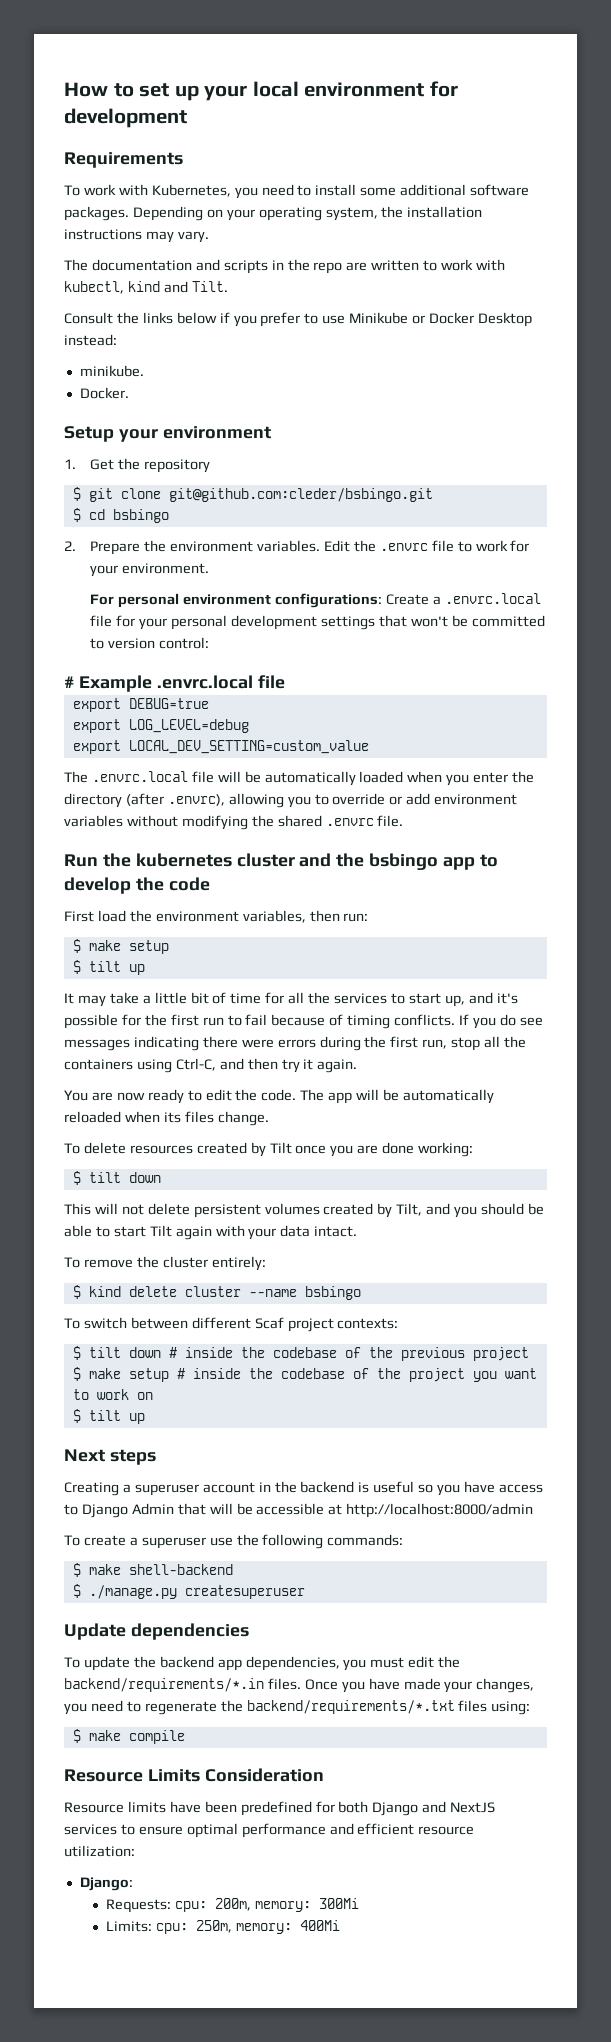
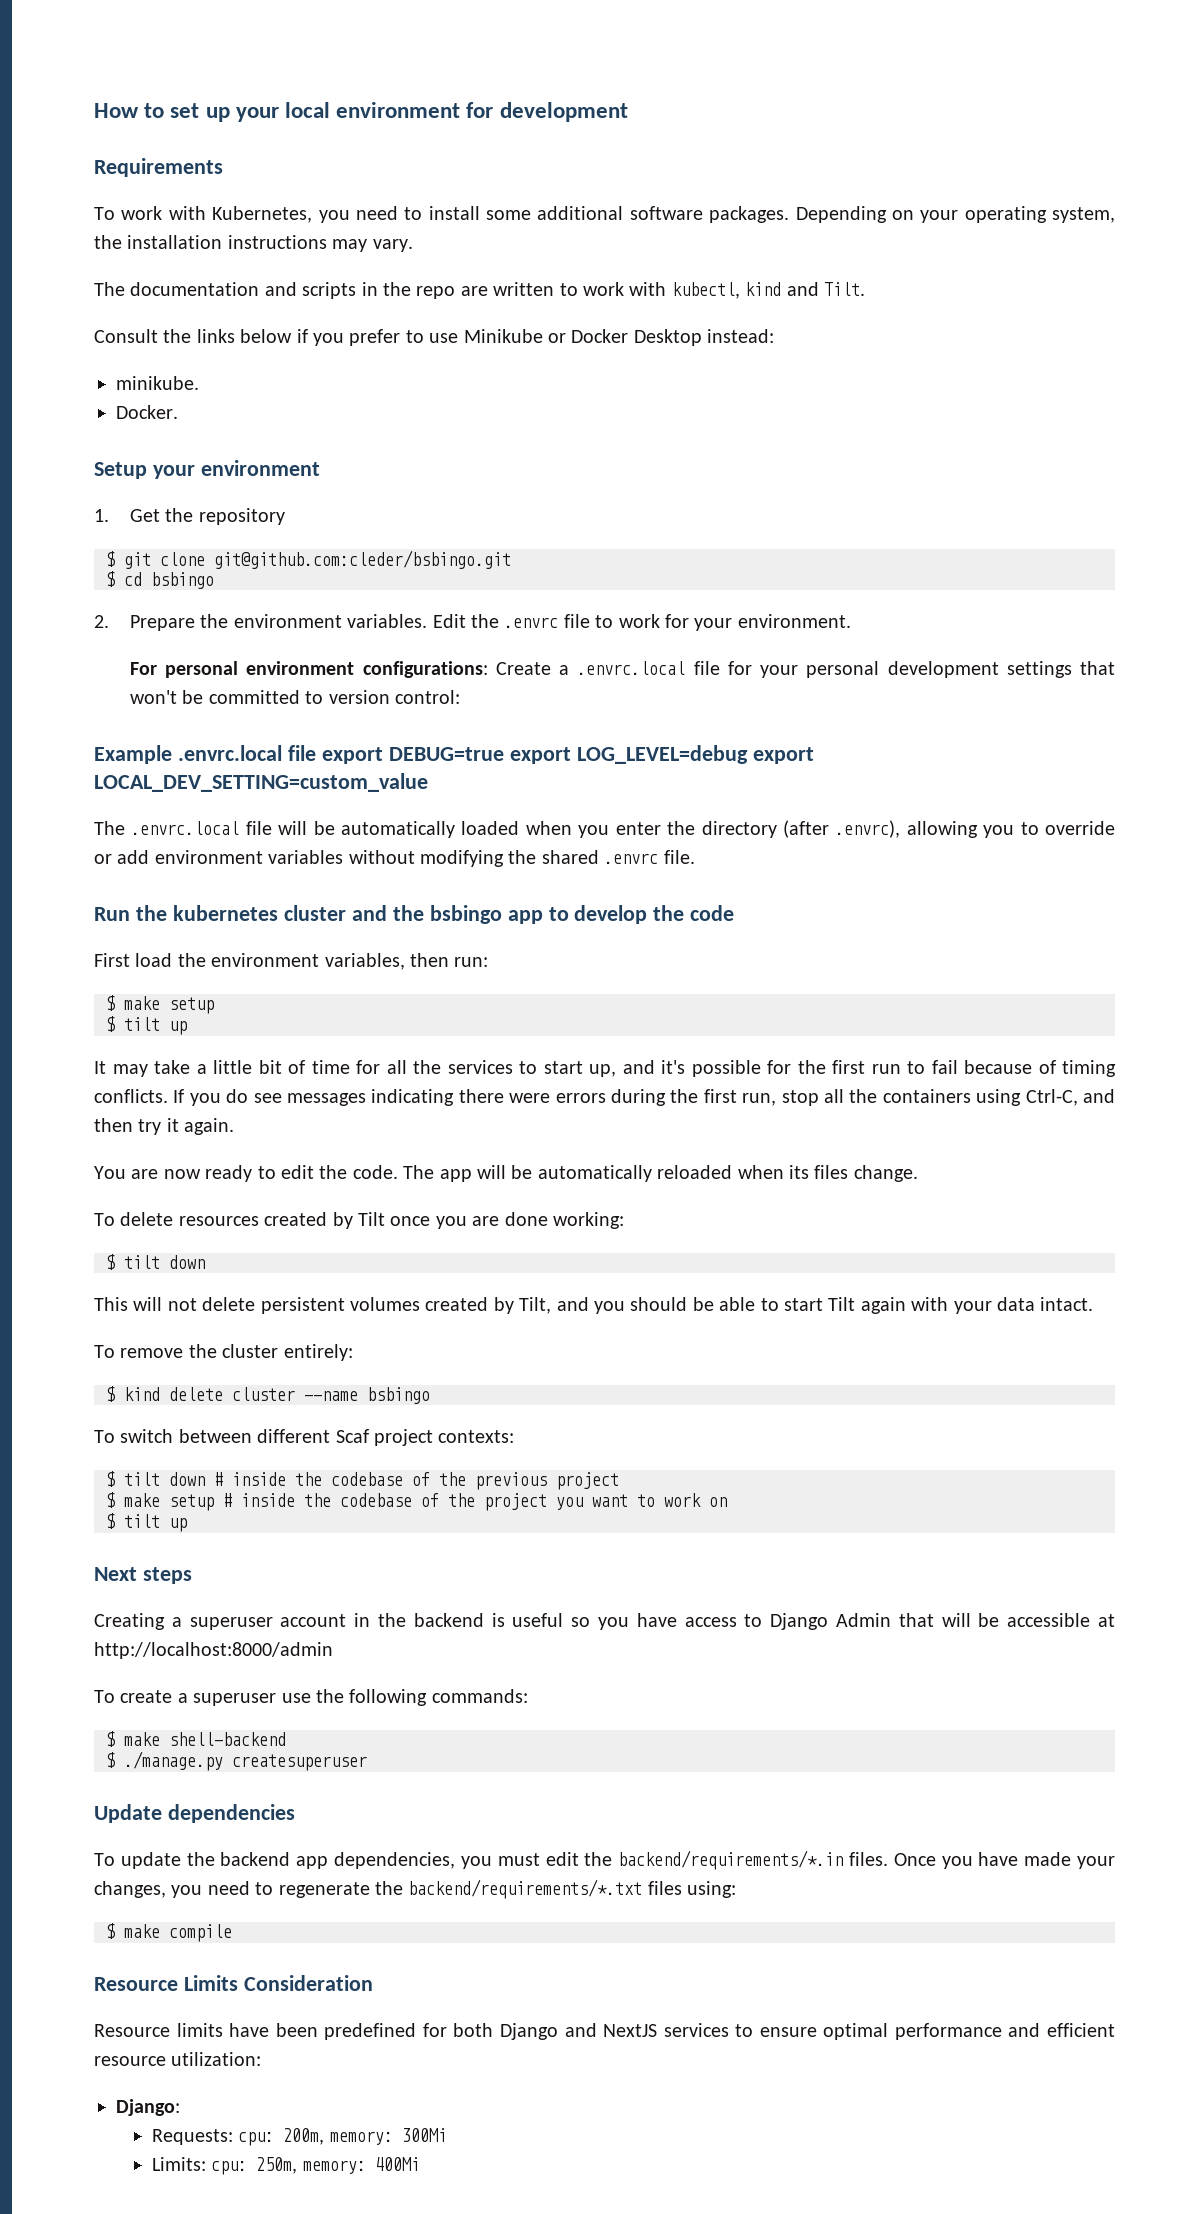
[64,676,74,688] # -> (460, 697) none
(285, 682) // -> (316, 753) none
(209, 703) // -> (504, 754) none
(249, 726) // -> (748, 754) none

